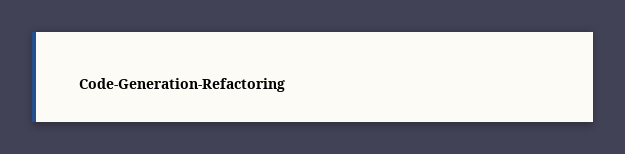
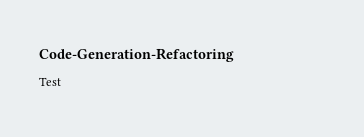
(285, 85) none -> [39,77,61,86] // Test

